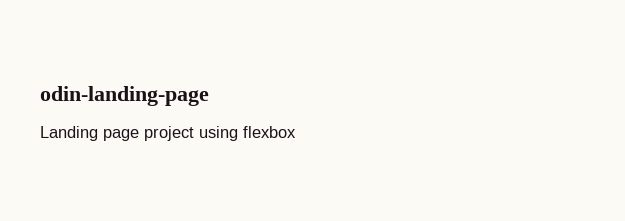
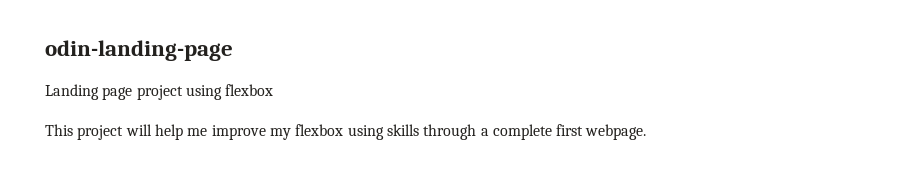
(296, 132) none -> [45,124,647,140] // This project will help me improve my flexbox using skills through a complete first webpage.

